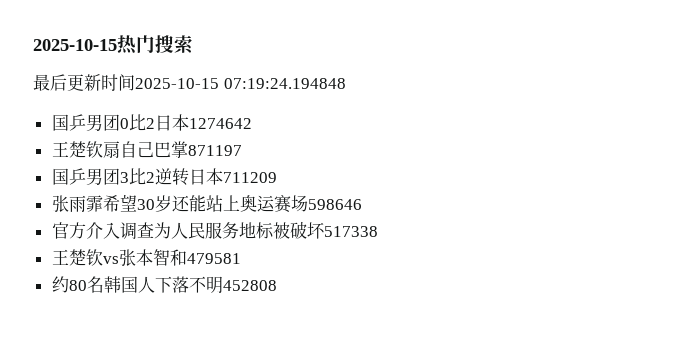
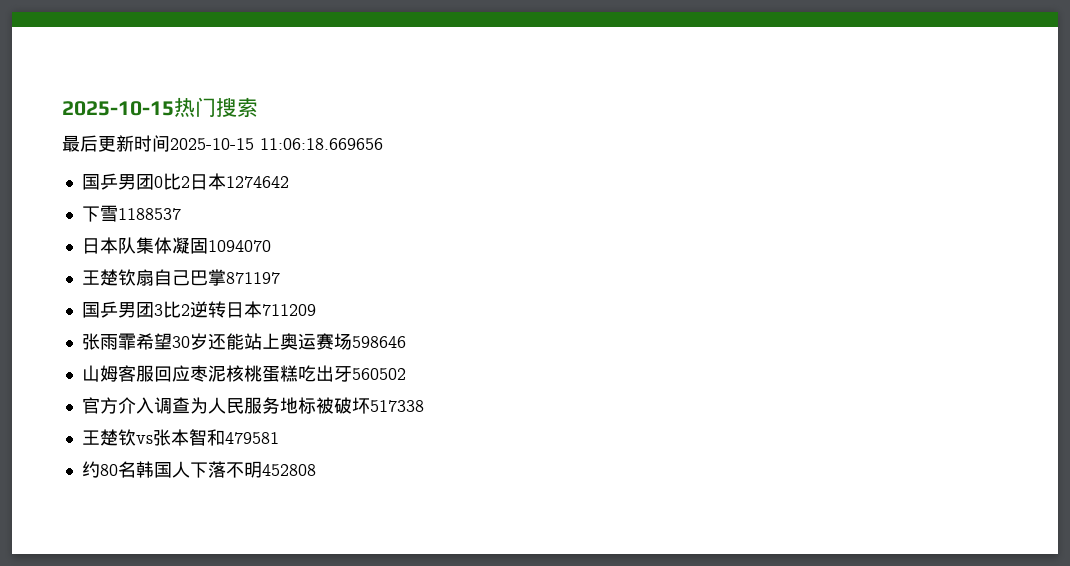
[223,78,346,89] 07:19:24.194848 -> [260,138,383,150] 11:06:18.669656
(252, 123) none -> [81,205,181,222] [81,237,271,254] // 下雪1188537 // 日本队集体凝固1094070
(362, 204) none -> [81,365,406,382] // 山姆客服回应枣泥核桃蛋糕吃出牙560502

